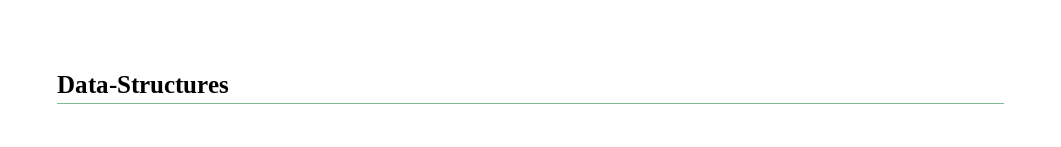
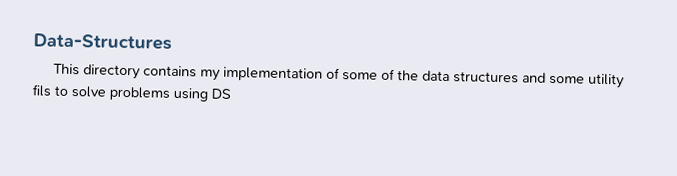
(229, 84) none -> [53,63,626,89] [32,84,231,102] // This directory contains my implementation of some of the data structures and some utility fils to solve problems using DS

